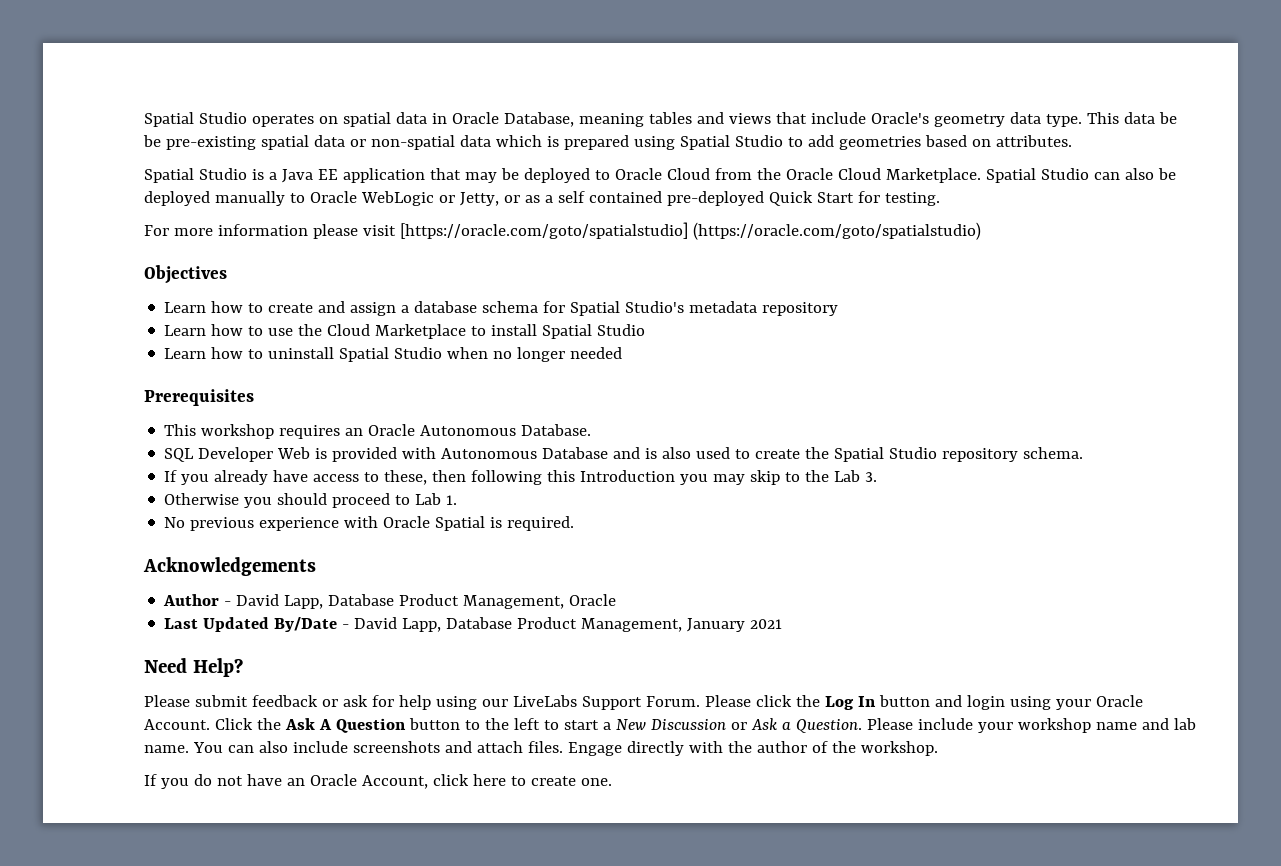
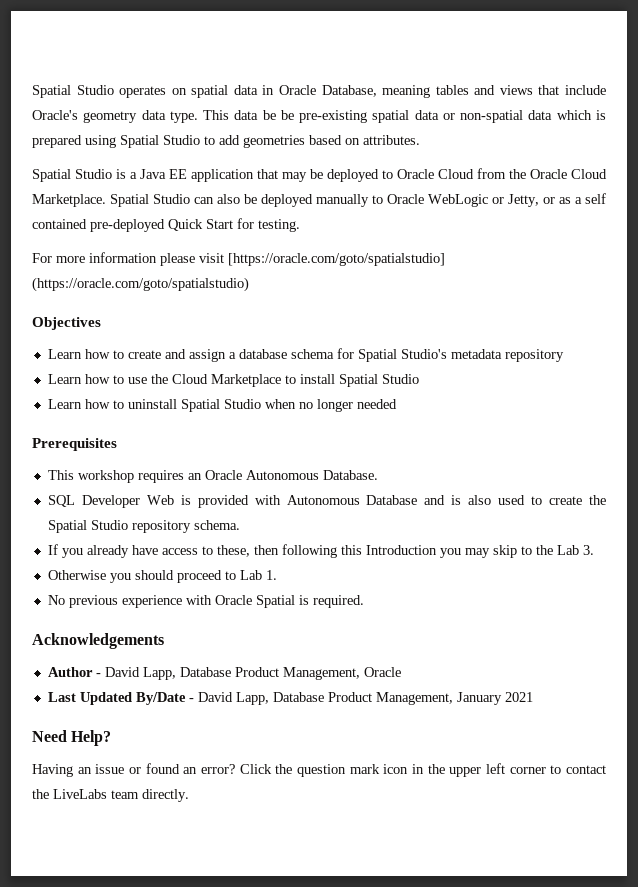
[144,695,1143,710] [144,718,1196,733] [144,741,938,756] [144,774,612,789] Please submit feedback or ask for help using our LiveLabs Support Forum. Please click the Log In button and login using your Oracle Account. Click the Ask A Question button to the left to start a New Discussion or Ask a Question. Please include your workshop name and lab name. You can also include screenshots and attach files. Engage directly with the author of the workshop. // If you do not have an Oracle Account, click here to create one. -> [32,763,606,777] [32,789,189,802] Having an issue or found an error? Click the question mark icon in the upper left corner to contact the LiveLabs team directly.

